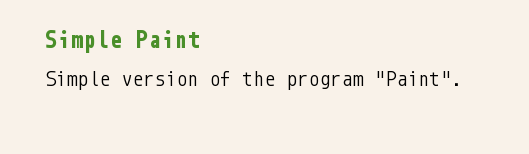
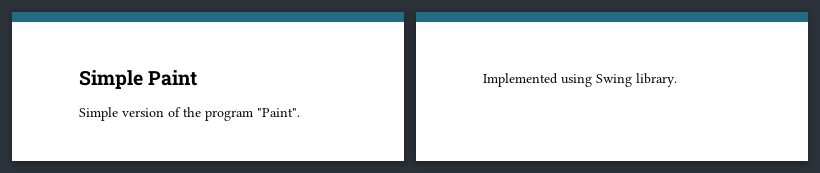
(462, 78) none -> [483,73,677,87] Implemented using Swing library.

